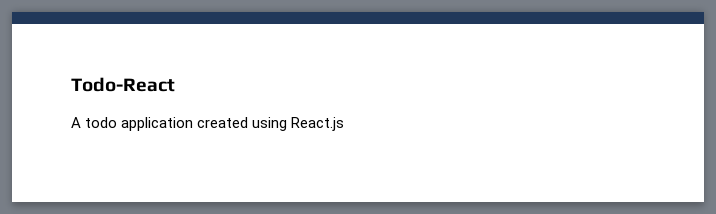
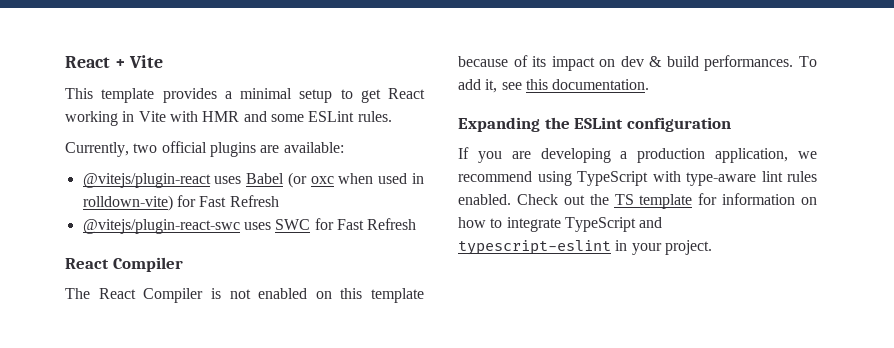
[71,77,175,92] [71,117,345,131] Todo-React // A todo application created using React.js -> [65,55,164,68] [65,88,425,103] [65,111,392,126] [65,141,344,157] [82,172,424,188] [82,195,279,211] [82,218,417,234] [65,257,183,272] [65,288,424,303] [458,55,817,71] [458,79,650,93] [458,117,731,132] [458,147,817,163] [458,171,817,186] [458,193,817,209] [458,217,663,232] [458,240,712,255] React + Vite // This template provides a minimal setup to get React working in Vite with HMR and some ESLint rules. // Currently, two official plugins are available: // @vitejs/plugin-react uses Babel (or oxc when used in rolldown-vite) for Fast Refresh // @vitejs/plugin-react-swc uses SWC for Fast Refresh // React Compiler // The React Compiler is not enabled on this template because of its impact on dev & build performances. To add it, see this documentation. // Expanding the ESLint configuration // If you are developing a production application, we recommend using TypeScript with type-aware lint rules enabled. Check out the TS template for information on how to integrate TypeScript and typescript-eslint in your project.

